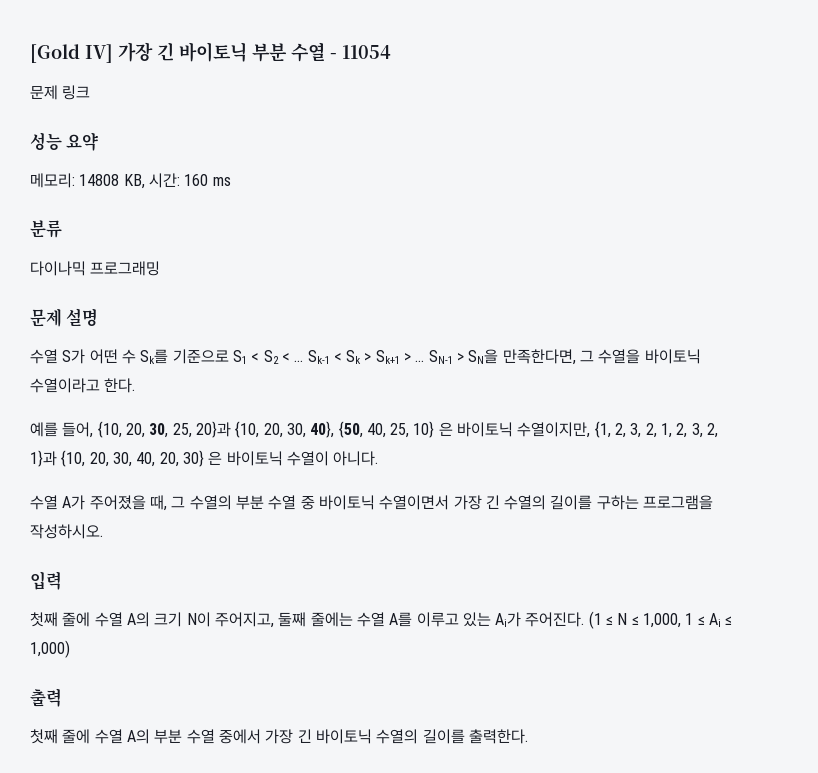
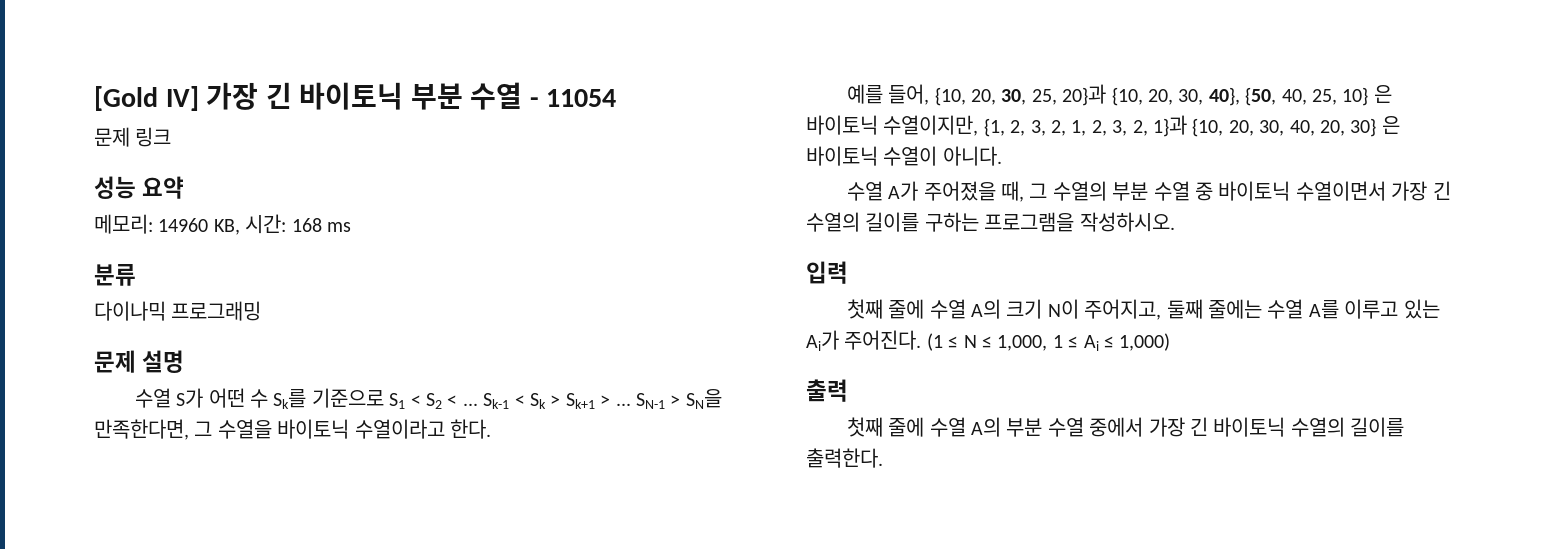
[79,174,120,186] 14808 -> [158,218,209,232] 14960
[184,174,209,186] 160 -> [291,218,322,232] 168

